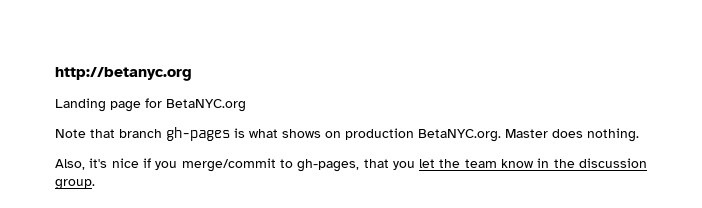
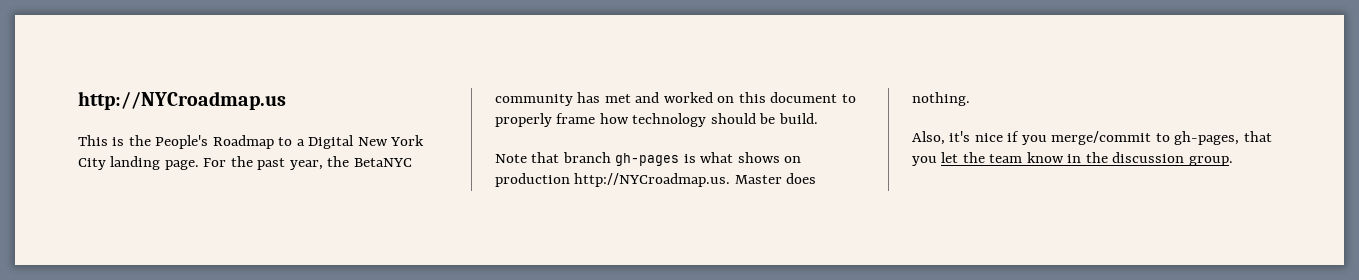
[55,67,192,81] [55,98,246,112] http://betanyc.org // Landing page for BetaNYC.org -> [78,91,286,110] [78,135,425,149] [78,156,412,170] [495,92,856,106] [495,113,818,127] http://NYCroadmap.us // This is the People's Roadmap to a Digital New York City landing page. For the past year, the BetaNYC community has met and worked on this document to properly frame how technology should be build.
[418,129,501,142] BetaNYC.org. -> [574,173,731,187] http://NYCroadmap.us.

